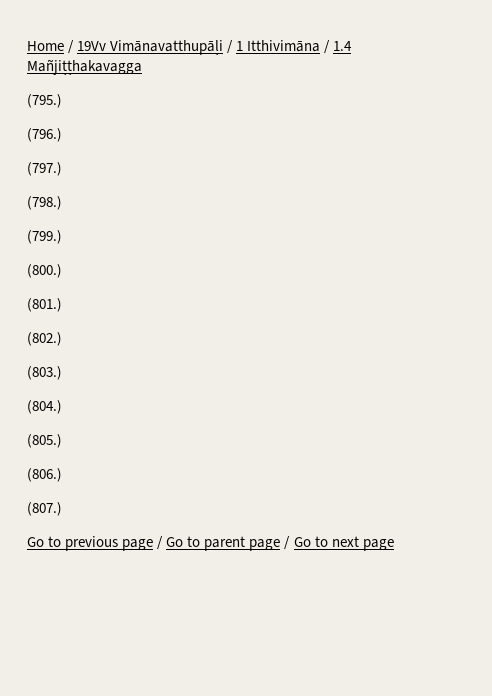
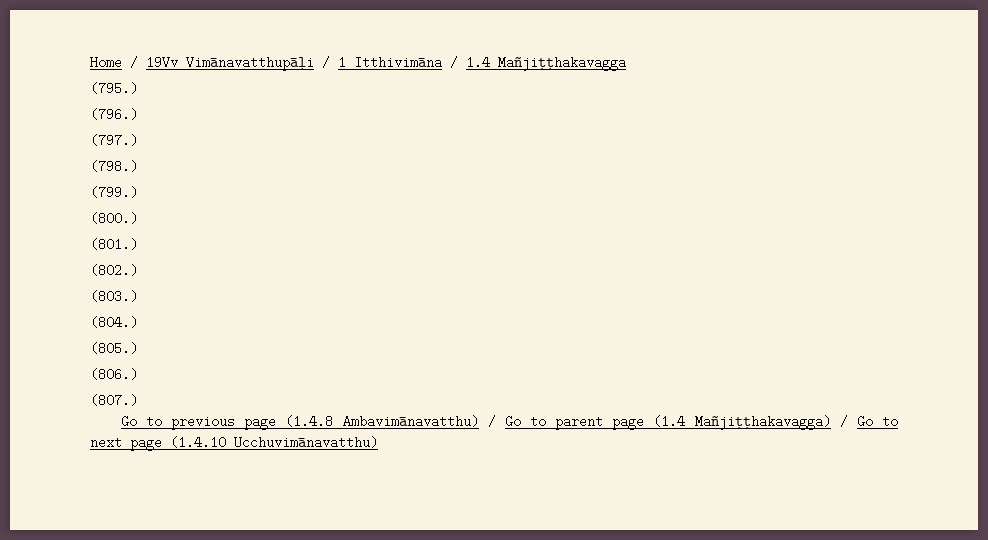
(154, 545) none -> [285,415,479,428] (1.4.8 Ambavimānavatthu)
(281, 545) none -> [653,415,831,430] (1.4 Mañjiṭṭhakavagga)
(394, 545) none -> [170,436,378,449] (1.4.10 Ucchuvimānavatthu)

